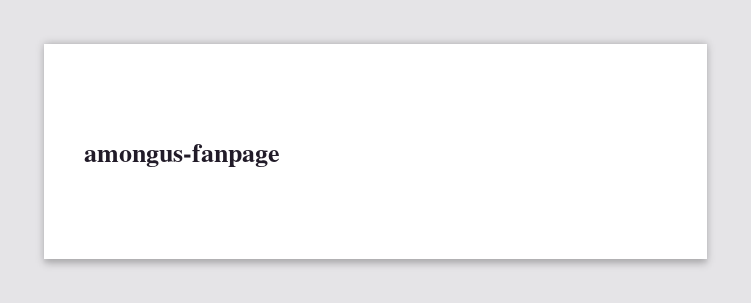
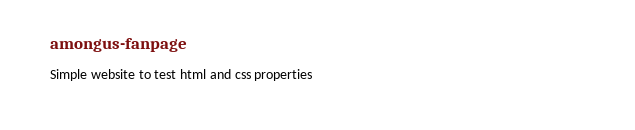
(280, 155) none -> [50,69,313,81] // Simple website to test html and css properties

